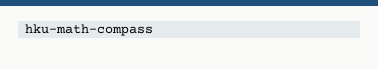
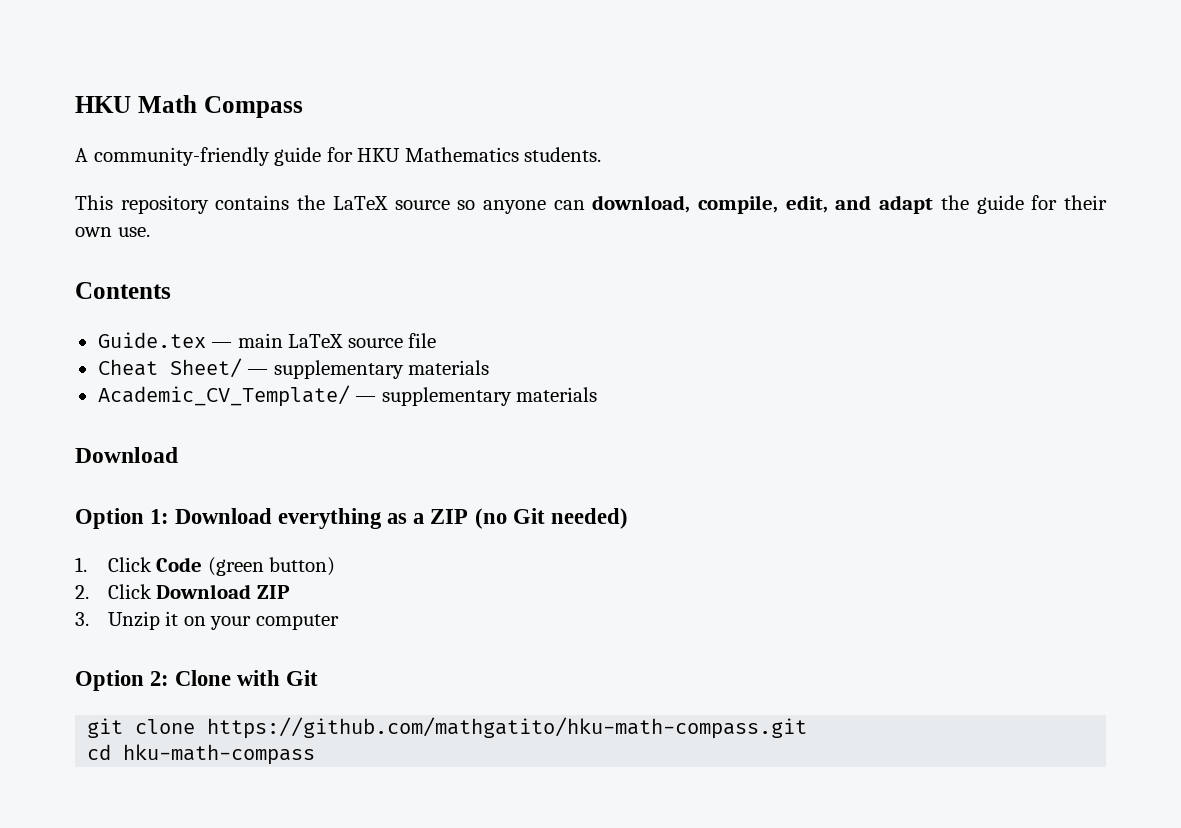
(24, 30) none -> [75,95,303,118] [75,147,602,166] [75,195,1108,214] [75,227,150,237] [75,282,171,299] [97,332,437,348] [97,358,490,379] [97,385,598,407] [75,447,178,463] [75,508,628,529] [75,557,336,576] [75,584,290,599] [75,611,339,630] [75,670,319,691] [87,717,808,739] [87,744,112,760] HKU Math Compass // A community-friendly guide for HKU Mathematics students. // This repository contains the LaTeX source so anyone can download, compile, edit, and adapt the guide for their own use. // Contents // Guide.tex — main LaTeX source file // Cheat Sheet/ — supplementary materials // Academic_CV_Template/ — supplementary materials // Download // Option 1: Download everything as a ZIP (no Git needed) // 1. Click Code (green button) // 2. Click Download ZIP // 3. Unzip it on your computer // Option 2: Clone with Git // git clone https://github.com/mathgatito/hku-math-compass.git // cd

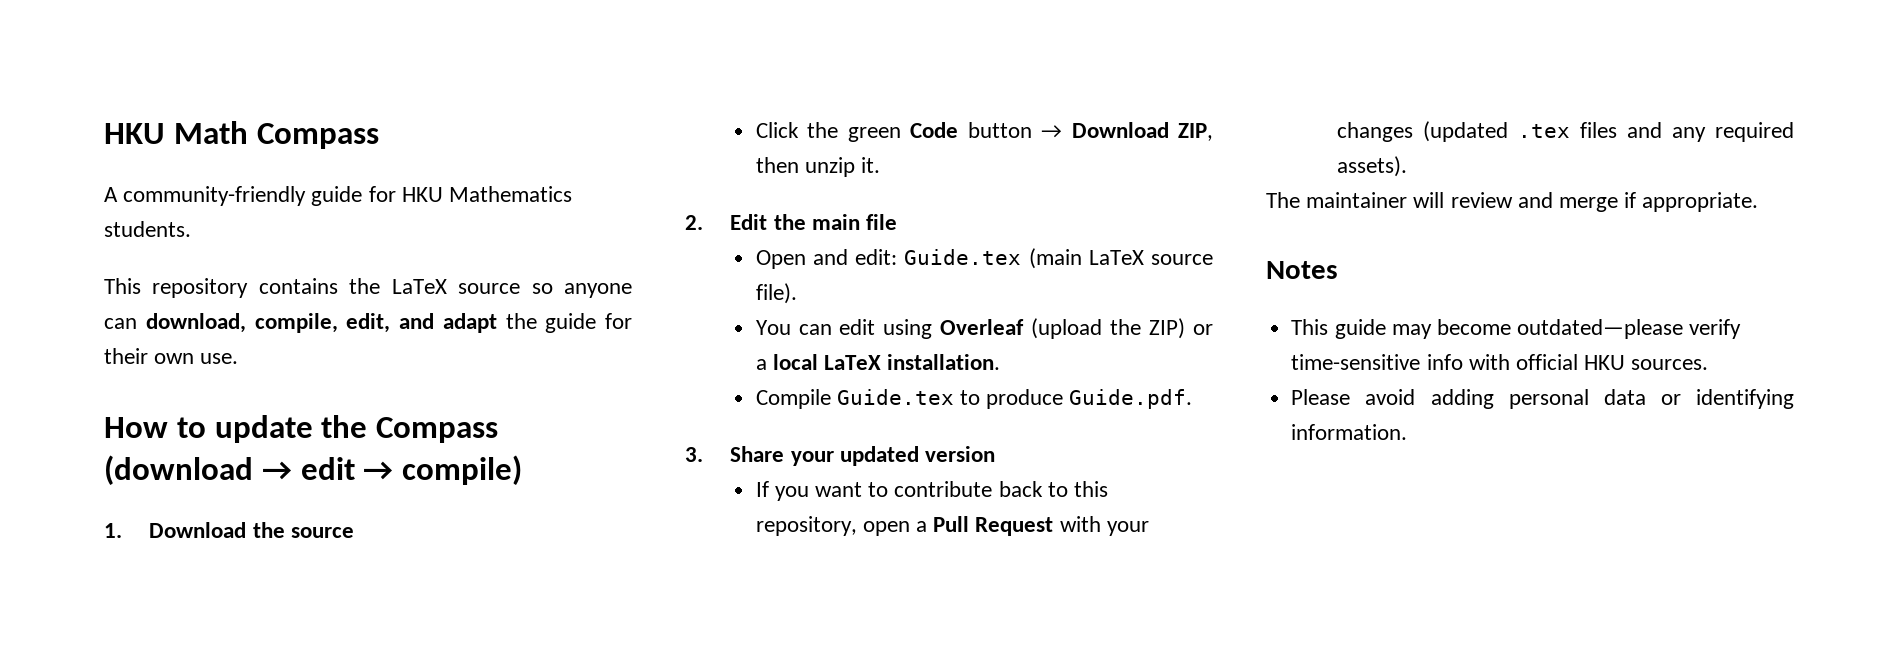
[75,282,171,299] [97,332,437,348] [97,358,490,379] [97,385,598,407] [75,447,178,463] [75,508,628,529] [75,557,336,576] [75,584,290,599] [75,611,339,630] [75,670,319,691] [87,717,808,739] [87,744,316,765] Contents // Guide.tex — main LaTeX source file // Cheat Sheet/ — supplementary materials // Academic_CV_Template/ — supplementary materials // Download // Option 1: Download everything as a ZIP (no Git needed) // 1. Click Code (green button) // 2. Click Download ZIP // 3. Unzip it on your computer // Option 2: Clone with Git // git clone https://github.com/mathgatito/hku-math-compass.git // cd hku-math-compass -> [104,415,499,443] [104,455,523,485] [104,522,354,538] [755,122,1213,142] [755,157,881,177] [685,214,897,230] [755,248,1213,269] [755,283,797,304] [755,318,1213,339] [755,354,1001,370] [755,389,1193,409] [685,446,995,466] [755,481,1109,501] [755,516,1149,536] [1336,121,1794,142] [1336,156,1407,177] [1266,192,1759,212] [1266,261,1338,279] [1291,319,1742,339] [1291,354,1709,370] [1291,389,1794,409] [1291,424,1408,440] How to update the Compass (download → edit → compile) // 1. Download the source // Click the green Code button → Download ZIP, then unzip it. // 2. Edit the main file // Open and edit: Guide.tex (main LaTeX source file). // You can edit using Overleaf (upload the ZIP) or a local LaTeX installation. // Compile Guide.tex to produce Guide.pdf. // 3. Share your updated version // If you want to contribute back to this repository, open a Pull Request with your changes (updated .tex files and any required assets). // The maintainer will review and merge if appropriate. // Notes // This guide may become outdated—please verify time-sensitive info with official HKU sources. // Please avoid adding personal data or identifying information.

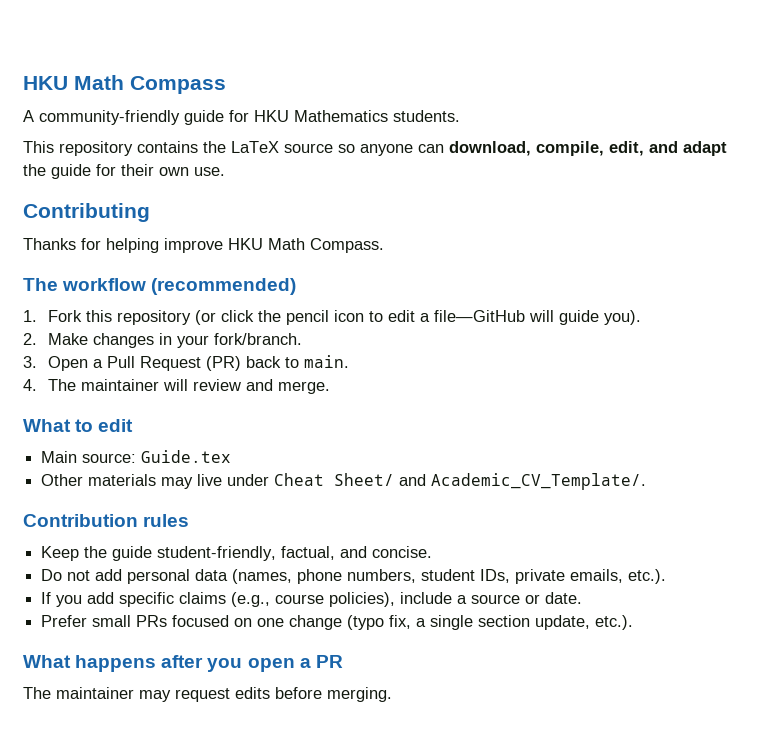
[104,415,499,443] [104,455,523,485] [104,522,354,538] [755,122,1213,142] [755,157,881,177] [685,214,897,230] [755,248,1213,269] [755,283,797,304] [755,318,1213,339] [755,354,1001,370] [755,389,1193,409] [685,446,995,466] [755,481,1109,501] [755,516,1149,536] [1336,121,1794,142] [1336,156,1407,177] How to update the Compass (download → edit → compile) // 1. Download the source // Click the green Code button → Download ZIP, then unzip it. // 2. Edit the main file // Open and edit: Guide.tex (main LaTeX source file). // You can edit using Overleaf (upload the ZIP) or a local LaTeX installation. // Compile Guide.tex to produce Guide.pdf. // 3. Share your updated version // If you want to contribute back to this repository, open a Pull Request with your changes (updated .tex files and any required assets). // -> [23,203,150,222] [23,238,384,253] [23,278,297,295] [23,310,641,325] [23,333,302,348] [23,355,349,371] [23,379,37,391] Contributing // Thanks for helping improve HKU Math Compass. // The workflow (recommended) // 1. Fork this repository (or click the pencil icon to edit a file—GitHub will guide you). // 2. Make changes in your fork/branch. // 3. Open a Pull Request (PR) back to main. // 4.
[1559,192,1759,212] [1266,261,1338,279] [1291,319,1742,339] [1291,354,1709,370] [1291,389,1794,409] [1291,424,1408,440] merge if appropriate. // Notes // This guide may become outdated—please verify time-sensitive info with official HKU sources. // Please avoid adding personal data or identifying information. -> [277,381,330,394] [23,419,134,432] [41,450,232,463] [41,473,647,490] [23,514,190,527] [41,546,433,561] [41,569,667,584] [41,592,583,607] [41,615,634,630] [23,655,343,672] [23,687,392,702] merge. // What to edit // Main source: Guide.tex // Other materials may live under Cheat Sheet/ and Academic_CV_Template/. // Contribution rules // Keep the guide student-friendly, factual, and concise. // Do not add personal data (names, phone numbers, student IDs, private emails, etc.). // If you add specific claims (e.g., course policies), include a source or date. // Prefer small PRs focused on one change (typo fix, a single section update, etc.). // What happens after you open a PR // The maintainer may request edits before merging.

